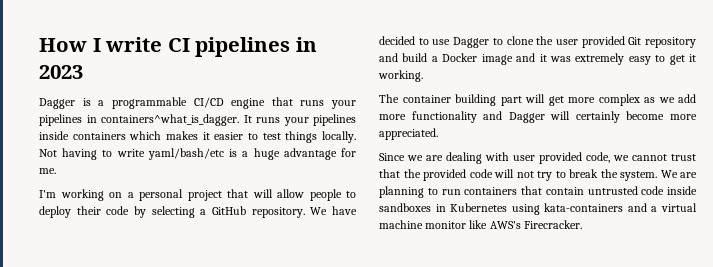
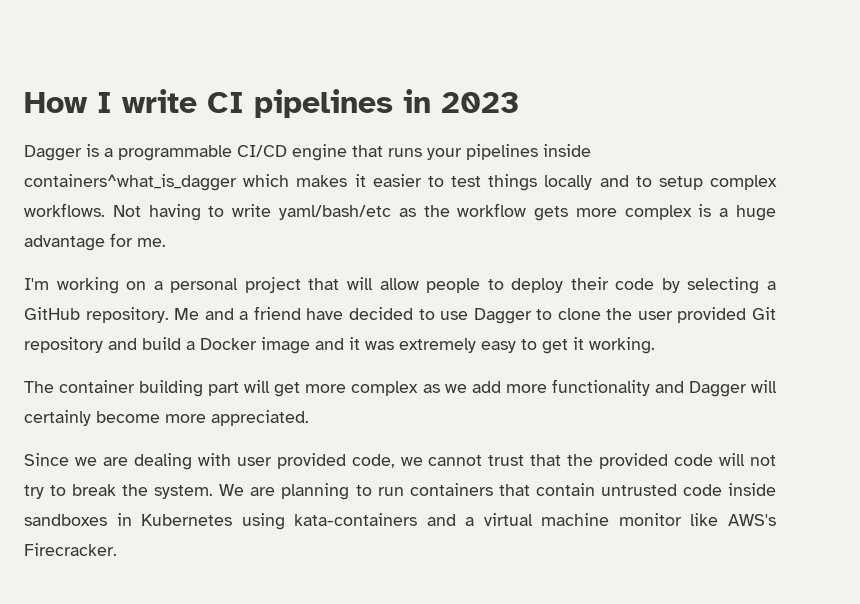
[86,114,356,126] [39,131,126,140] in containers^what_is_dagger. It runs your pipelines inside containers -> [543,144,591,157] [24,174,237,191] inside containers^what_is_dagger
[321,131,356,143] locally. -> [544,175,777,190] [24,203,105,217] locally and to setup complex workflows.
(224, 154) none -> [398,203,692,221] as the workflow gets more complex
[310,207,328,215] We -> [174,306,301,320] Me and a friend

